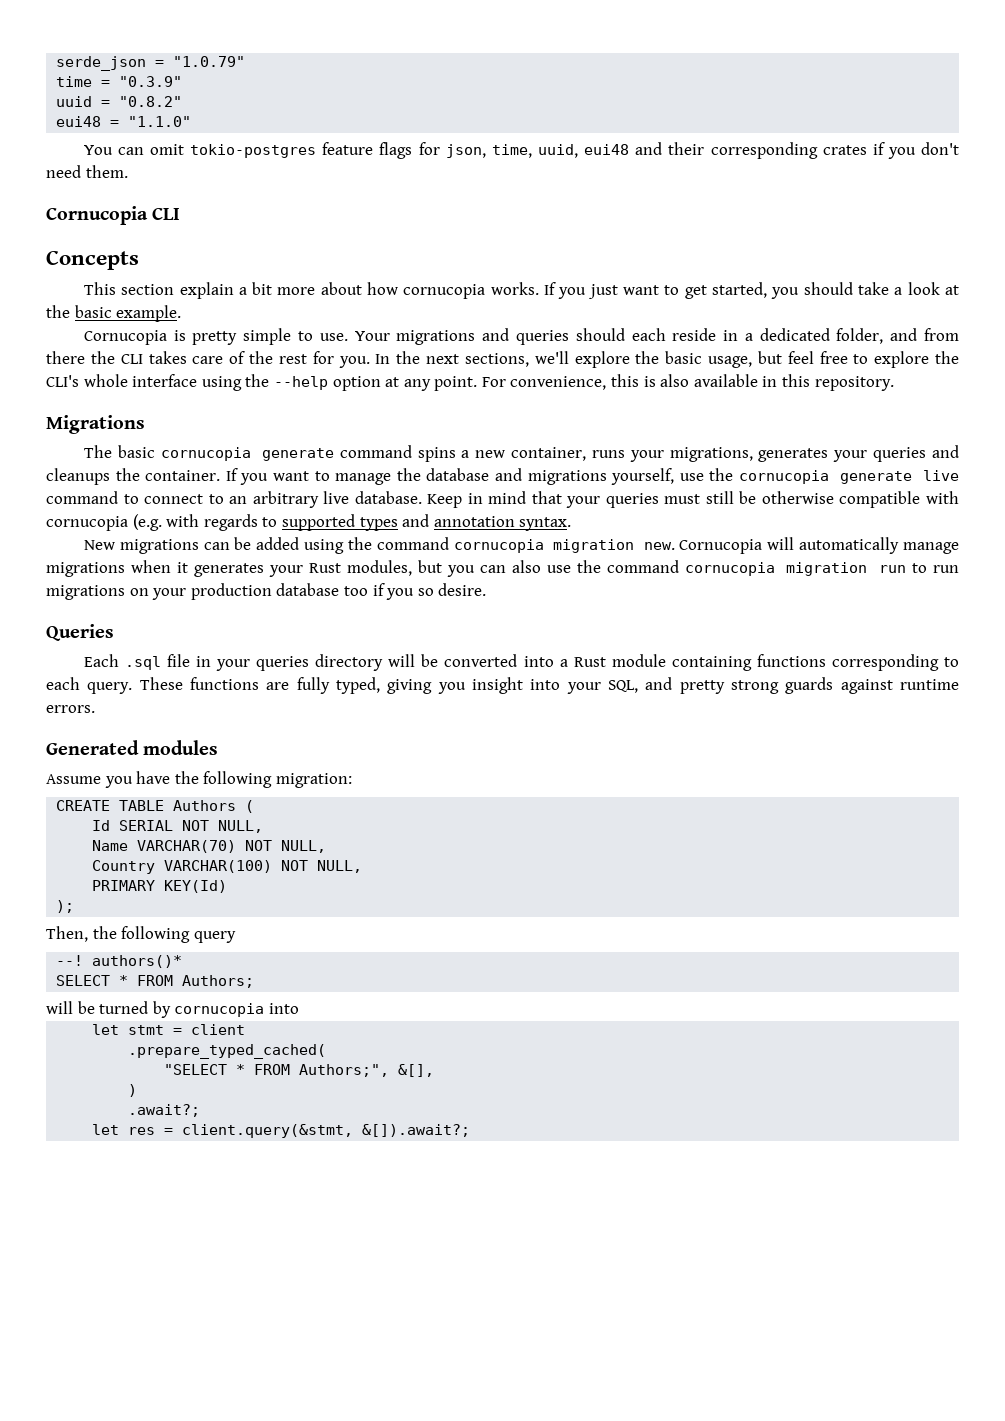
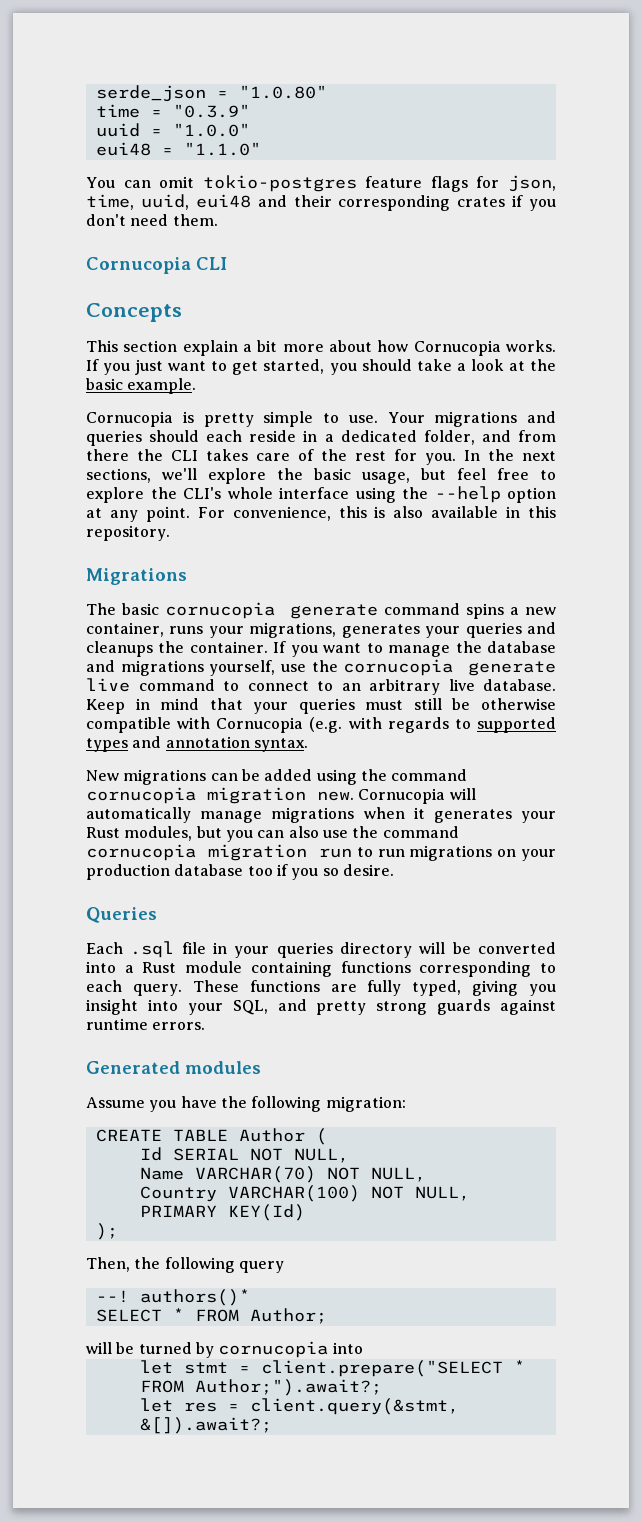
[173,56,246,67] "1.0.79" -> [238,85,327,99] "1.0.80"
[119,96,183,107] "0.8.2" -> [172,123,250,137] "1.0.0"
[403,284,486,299] cornucopia -> [413,340,501,356] Cornucopia
[46,516,128,531] cornucopia -> [216,717,304,733] Cornucopia
[173,800,237,811] Authors -> [238,1128,305,1142] Author
[182,975,255,988] Authors; -> [249,1308,327,1324] Author;
[191,1024,246,1035] [128,1044,327,1059] [164,1064,435,1077] [128,1084,138,1097] [128,1104,201,1117] client // .prepare_typed_cached( // "SELECT * FROM Authors;", &[], // ) // .await?; -> [260,1360,525,1377] [139,1379,382,1396] client.prepare("SELECT * FROM Author;").await?;

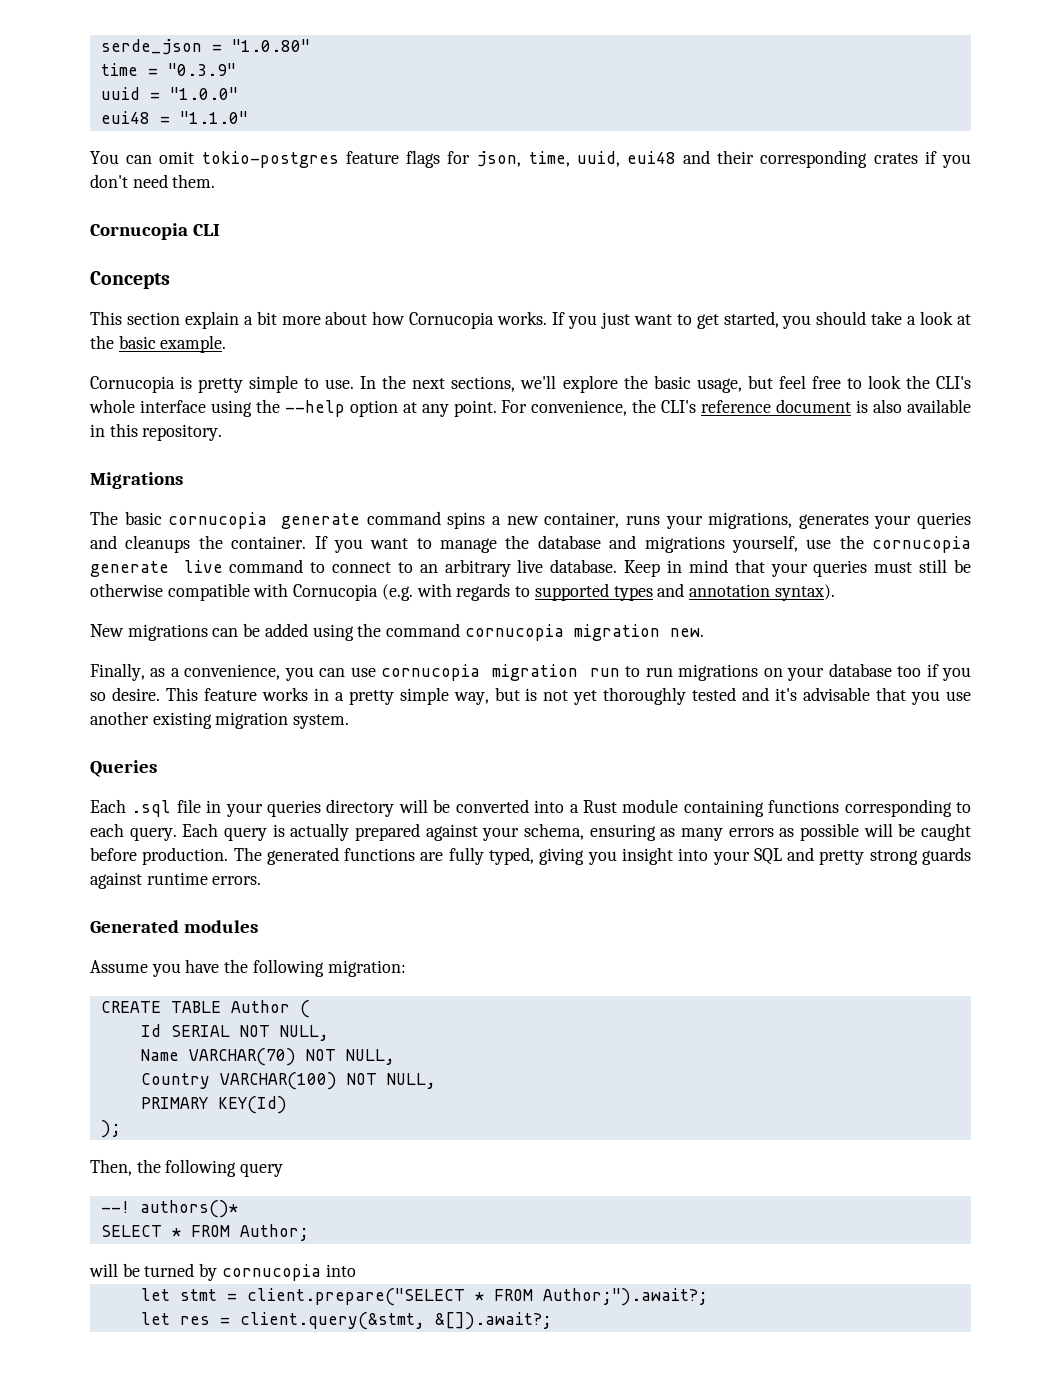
[387,411,556,427] [86,430,556,446] [86,449,456,465] Your migrations and queries should each reside in a dedicated folder, and from there the CLI takes care of the rest for you. -> (355, 384) none
[86,487,144,503] explore -> [867,375,901,389] look
[338,506,367,518] this -> [632,399,852,413] the CLI's reference document
[253,738,308,752] syntax. -> [774,584,835,601] syntax).
[358,788,476,804] [86,807,557,823] [86,826,459,842] Cornucopia will automatically manage migrations when it generates your Rust modules, but you can also use the command -> [90,663,376,681] // Finally, as a convenience, you can use
[86,864,170,880] production -> (825, 674) none
(394, 870) none -> [165,687,972,705] [90,711,350,729] This feature works in a pretty simple way, but is not yet thoroughly tested and it's advisable that you use another existing migration system.
[192,980,239,992] These -> [182,823,971,841] [90,847,339,865] Each query is actually prepared against your schema, ensuring as many errors as possible will be caught before production. The generated
[232,1000,268,1015] SQL, -> [753,848,782,865] SQL

